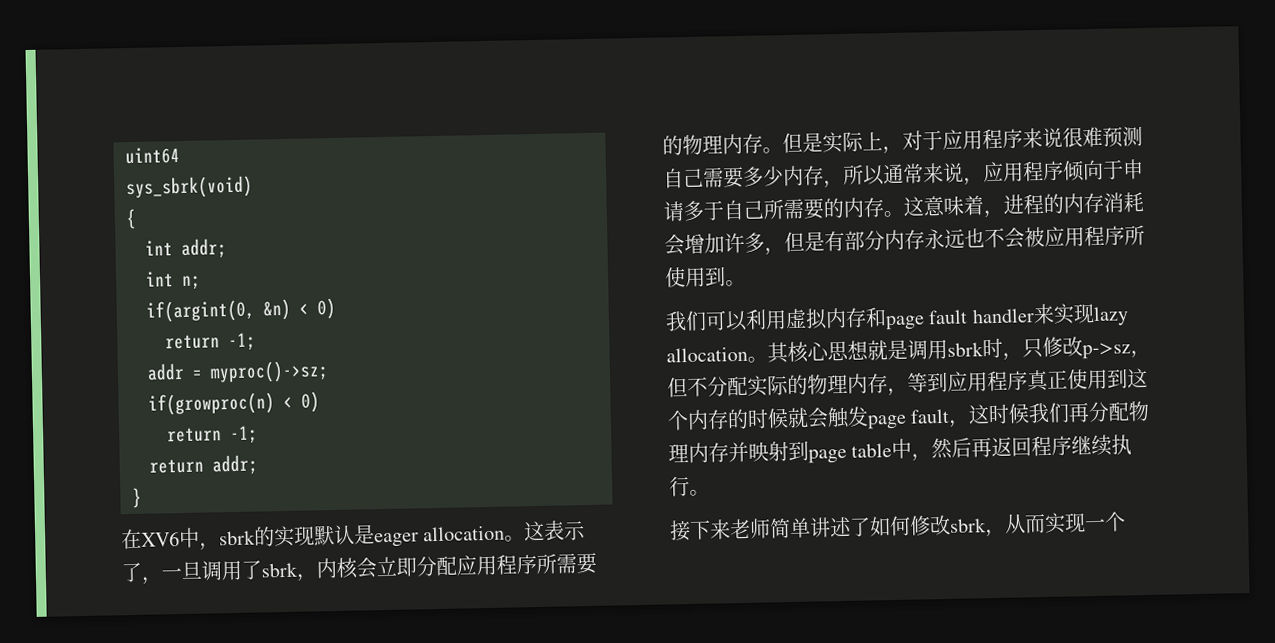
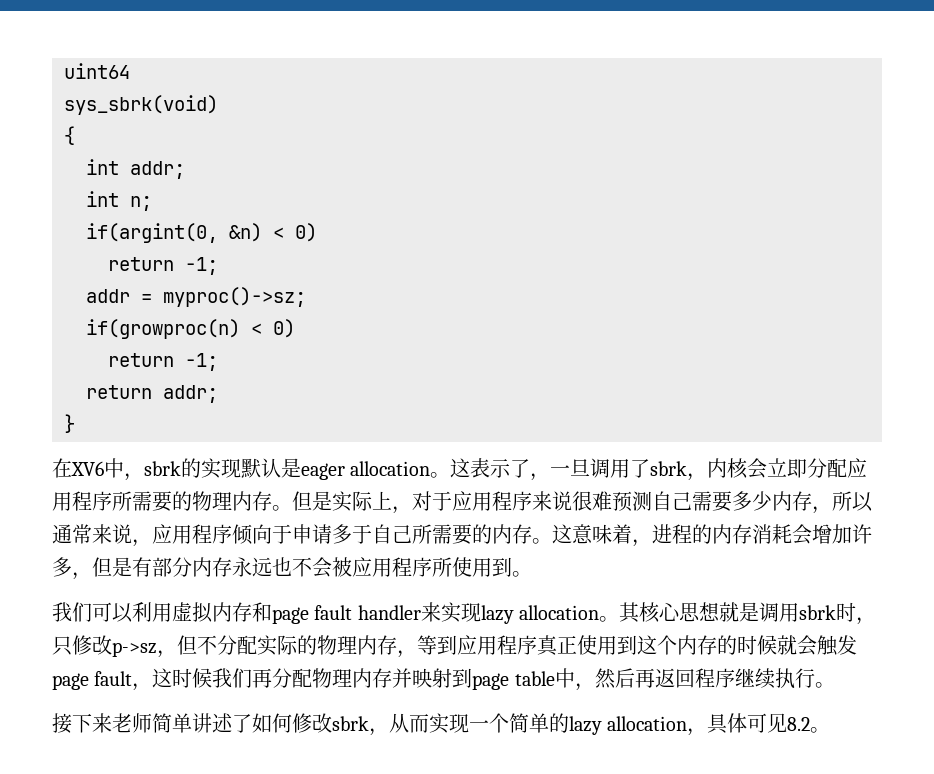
(1126, 521) none -> [509,713,831,736] 简单的lazy allocation，具体可见8.2。

